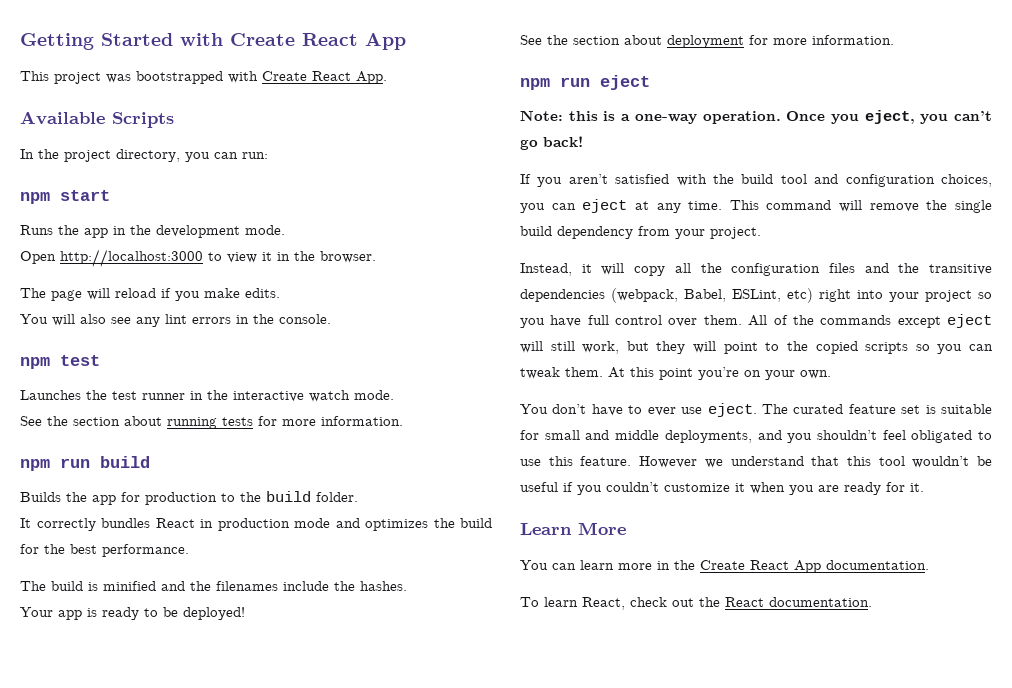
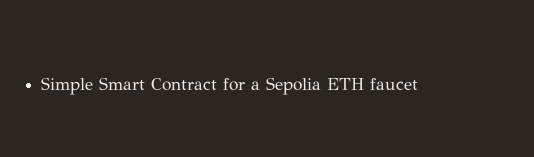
[20,33,406,50] [20,71,387,84] [20,111,174,128] [20,149,268,162] [20,190,110,204] [20,225,285,238] [20,249,376,267] [20,288,280,301] [20,314,331,327] [20,355,100,369] [20,390,394,402] [20,416,403,429] [20,456,150,471] [20,491,358,505] [20,518,492,531] [20,544,189,557] [20,581,407,591] [20,607,245,620] [520,35,894,48] [520,75,650,90] [520,110,992,124] [520,136,583,150] [520,174,992,187] [520,199,992,213] [520,226,761,239] [520,263,992,276] [520,288,992,303] [520,314,992,328] [520,341,994,354] [520,367,831,380] [520,403,992,417] [520,430,992,443] [520,456,992,468] [520,482,924,495] [520,522,626,535] [520,560,929,573] [520,597,872,610] Getting Started with Create React App // This project was bootstrapped with Create React App. // Available Scripts // In the project directory, you can run: // npm start // Runs the app in the development mode. // Open http://localhost:3000 to view it in the browser. // The page will reload if you make edits. // You will also see any lint errors in the console. // npm test // Launches the test runner in the interactive watch mode. // See the section about running tests for more information. // npm run build // Builds the app for production to the build folder. // It correctly bundles React in production mode and optimizes the build for the best performance. // The build is minified and the filenames include the hashes. // Your app is ready to be deployed! // See the section about deployment for more information. // npm run eject // Note: this is a one-way operation. Once you eject, you can’t go back! // If you aren’t satisfied with the build tool and configuration choices, you can eject at any time. This command will remove the single build dependency from your project. // Instead, it will copy all the configuration files and the transitive dependencies (webpack, Babel, ESLint, etc) right into your project so you have full control over them. All of the commands except eject will still work, but they will point to the copied scripts so you can tweak them. At this point you’re on your own. // You don’t have to ever use eject. The curated feature set is suitable for small and middle deployments, and you shouldn’t feel obligated to use this feature. However we understand that this tool wouldn’t be useful if you couldn’t customize it when you are ready for it. // Learn More // You can learn more in the Create React App documentation. // To learn React, check out the React documentation. -> [41,77,419,95] Simple Smart Contract for a Sepolia ETH faucet

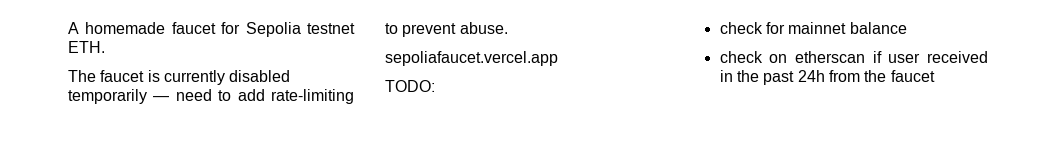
[41,77,365,95] Simple Smart Contract for a Sepolia ETH -> [68,22,355,37] [68,41,105,53] [68,70,291,85] [68,89,354,104] [385,22,508,37] [385,51,558,66] [385,80,435,92] [719,22,907,34] [719,51,988,63] [719,70,887,85] A homemade faucet for Sepolia testnet ETH. // The faucet is currently disabled temporarily — need to add rate-limiting to prevent abuse. // sepoliafaucet.vercel.app // TODO: // check for mainnet balance // check on etherscan if user received in the past 24h from the

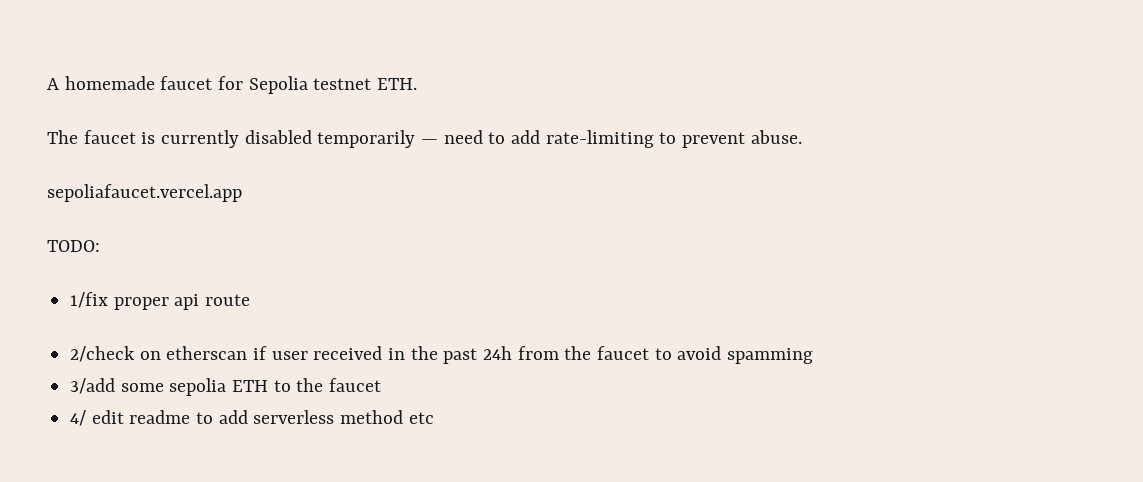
[719,22,907,34] [719,51,763,63] check for mainnet balance // check -> [70,292,251,310] [70,346,136,362] 1/fix proper api route // 2/check
(935, 76) none -> [654,346,814,364] [70,378,382,396] [70,410,434,426] to avoid spamming // 3/add some sepolia ETH to the faucet // 4/ edit readme to add serverless method etc

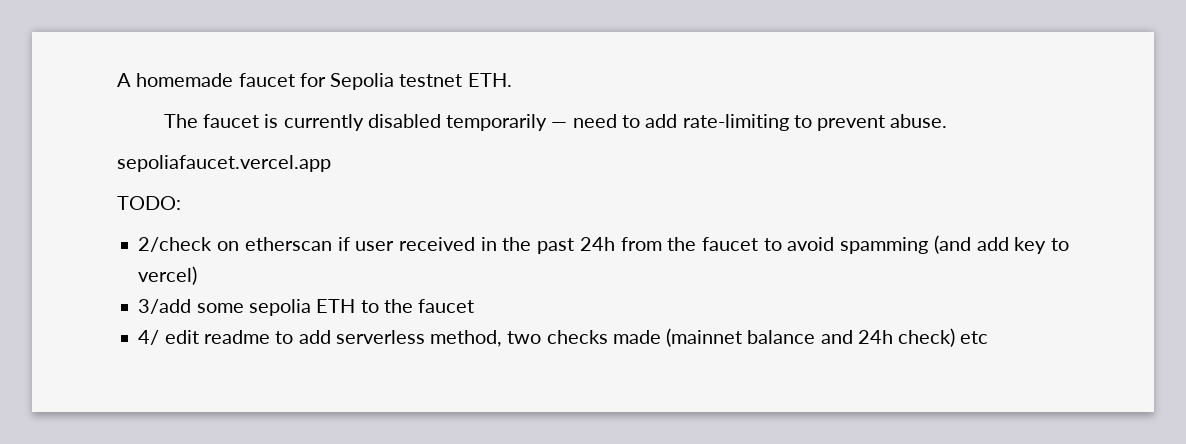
[70,292,251,310] // 1/fix proper api route -> (181, 203) none
(814, 356) none -> [933,235,1069,254] [138,266,198,285] (and add key to vercel)
[340,410,404,424] method -> [430,328,956,347] method, two checks made (mainnet balance and 24h check)

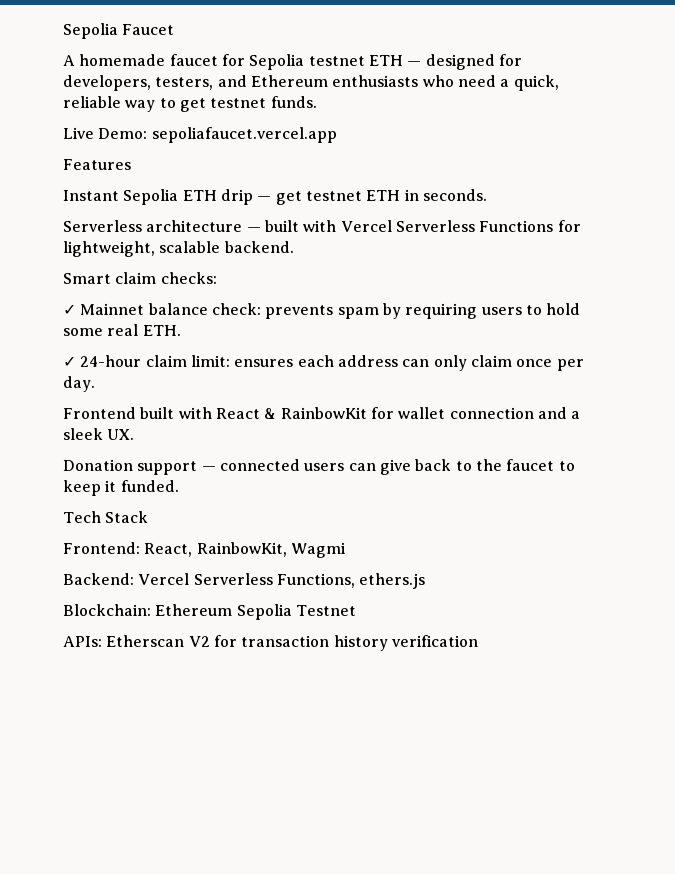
(117, 80) none -> [63,23,175,39] Sepolia Faucet //
[467,73,512,87] [163,114,948,131] [117,155,331,172] [117,196,181,210] [138,235,1069,254] [138,266,198,285] [138,299,475,316] [138,328,989,347] ETH. // The faucet is currently disabled temporarily — need to add rate-limiting to prevent abuse. // sepoliafaucet.vercel.app // TODO: // 2/check on etherscan if user received in the past 24h from the faucet to avoid spamming (and add key to vercel) // 3/add some sepolia ETH to the faucet // 4/ edit readme to add serverless method, two checks made (mainnet balance and 24h check) etc -> [368,54,522,70] [63,75,559,91] [63,96,317,112] [63,127,337,143] [63,159,131,170] [63,189,487,205] [63,220,581,232] [63,241,294,257] [63,272,217,284] [63,303,581,319] [63,324,181,336] [63,355,584,371] [63,376,95,392] [63,407,581,419] [63,428,135,440] [63,459,575,475] [63,480,179,496] [63,511,149,523] [63,542,346,558] [63,573,426,589] [63,604,356,620] [63,635,478,651] ETH — designed for developers, testers, and Ethereum enthusiasts who need a quick, reliable way to get testnet funds. // Live Demo: sepoliafaucet.vercel.app // Features // Instant Sepolia ETH drip — get testnet ETH in seconds. // Serverless architecture — built with Vercel Serverless Functions for lightweight, scalable backend. // Smart claim checks: // ✓ Mainnet balance check: prevents spam by requiring users to hold some real ETH. // ✓ 24-hour claim limit: ensures each address can only claim once per day. // Frontend built with React & RainbowKit for wallet connection and a sleek UX. // Donation support — connected users can give back to the faucet to keep it funded. // Tech Stack // Frontend: React, RainbowKit, Wagmi // Backend: Vercel Serverless Functions, ethers.js // Blockchain: Ethereum Sepolia Testnet // APIs: Etherscan V2 for transaction history verification

